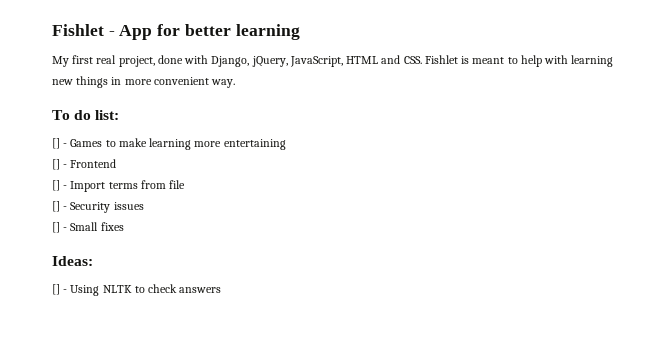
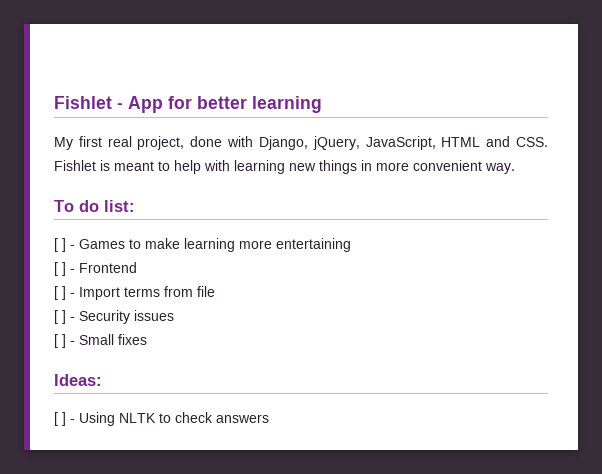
[52,138,60,149] [] -> [54,238,66,252] [ ]
[52,159,60,170] [] -> [54,262,66,276] [ ]
[52,180,60,191] [] -> [54,286,66,300] [ ]
[52,201,60,212] [] -> [54,310,66,324] [ ]
[52,222,60,233] [] -> [54,334,66,348] [ ]
[52,284,60,295] [] -> [54,412,66,426] [ ]

